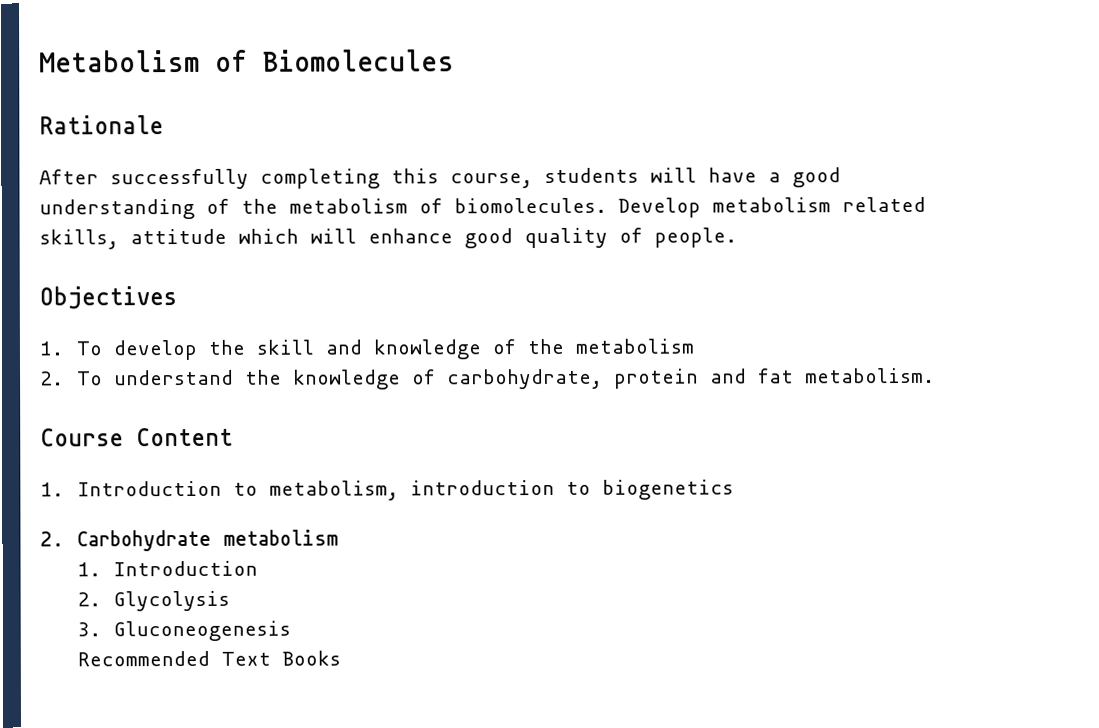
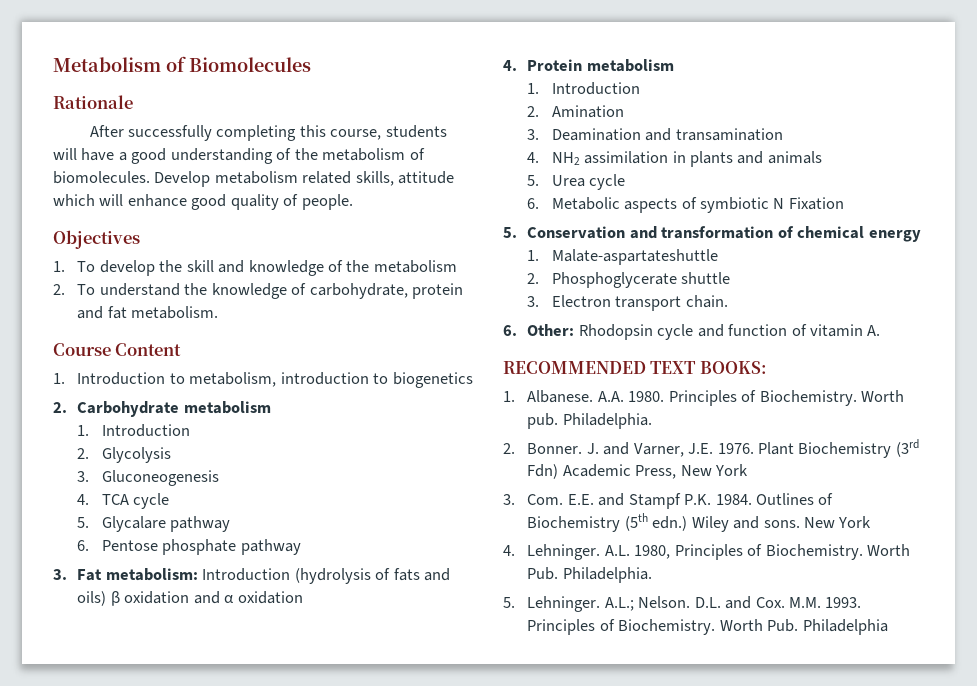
[76,650,341,667] Recommended Text Books -> [77,493,170,509] [77,516,231,532] [77,539,301,555] [53,568,451,584] [77,591,303,606] [503,59,674,72] [527,82,640,95] [527,105,624,118] [527,128,783,141] [527,151,822,167] [527,174,626,190] [527,197,844,213] [503,226,921,242] [527,249,718,265] [527,272,731,288] [527,295,728,311] [503,324,881,340] [503,361,767,374] [503,390,905,406] [527,413,652,429] [503,439,919,458] [527,464,749,479] [503,493,834,509] [527,513,872,532] [503,544,911,560] [527,567,652,583] [503,596,862,612] [527,619,888,635] 4. TCA cycle // 5. Glycalare pathway // 6. Pentose phosphate pathway // 3. Fat metabolism: Introduction (hydrolysis of fats and oils) β oxidation and α oxidation // 4. Protein metabolism // 1. Introduction // 2. Amination // 3. Deamination and transamination // 4. NH2 assimilation in plants and animals // 5. Urea cycle // 6. Metabolic aspects of symbiotic N Fixation // 5. Conservation and transformation of chemical energy // 1. Malate-aspartateshuttle // 2. Phosphoglycerate shuttle // 3. Electron transport chain. // 6. Other: Rhodopsin cycle and function of vitamin A. // RECOMMENDED TEXT BOOKS: // 1. Albanese. A.A. 1980. Principles of Biochemistry. Worth pub. Philadelphia. // 2. Bonner. J. and Varner, J.E. 1976. Plant Biochemistry (3rd Fdn) Academic Press, New York // 3. Com. E.E. and Stampf P.K. 1984. Outlines of Biochemistry (5th edn.) Wiley and sons. New York // 4. Lehninger. A.L. 1980, Principles of Biochemistry. Worth Pub. Philadelphia. // 5. Lehninger. A.L.; Nelson. D.L. and Cox. M.M. 1993. Principles of Biochemistry. Worth Pub. Philadelphia

